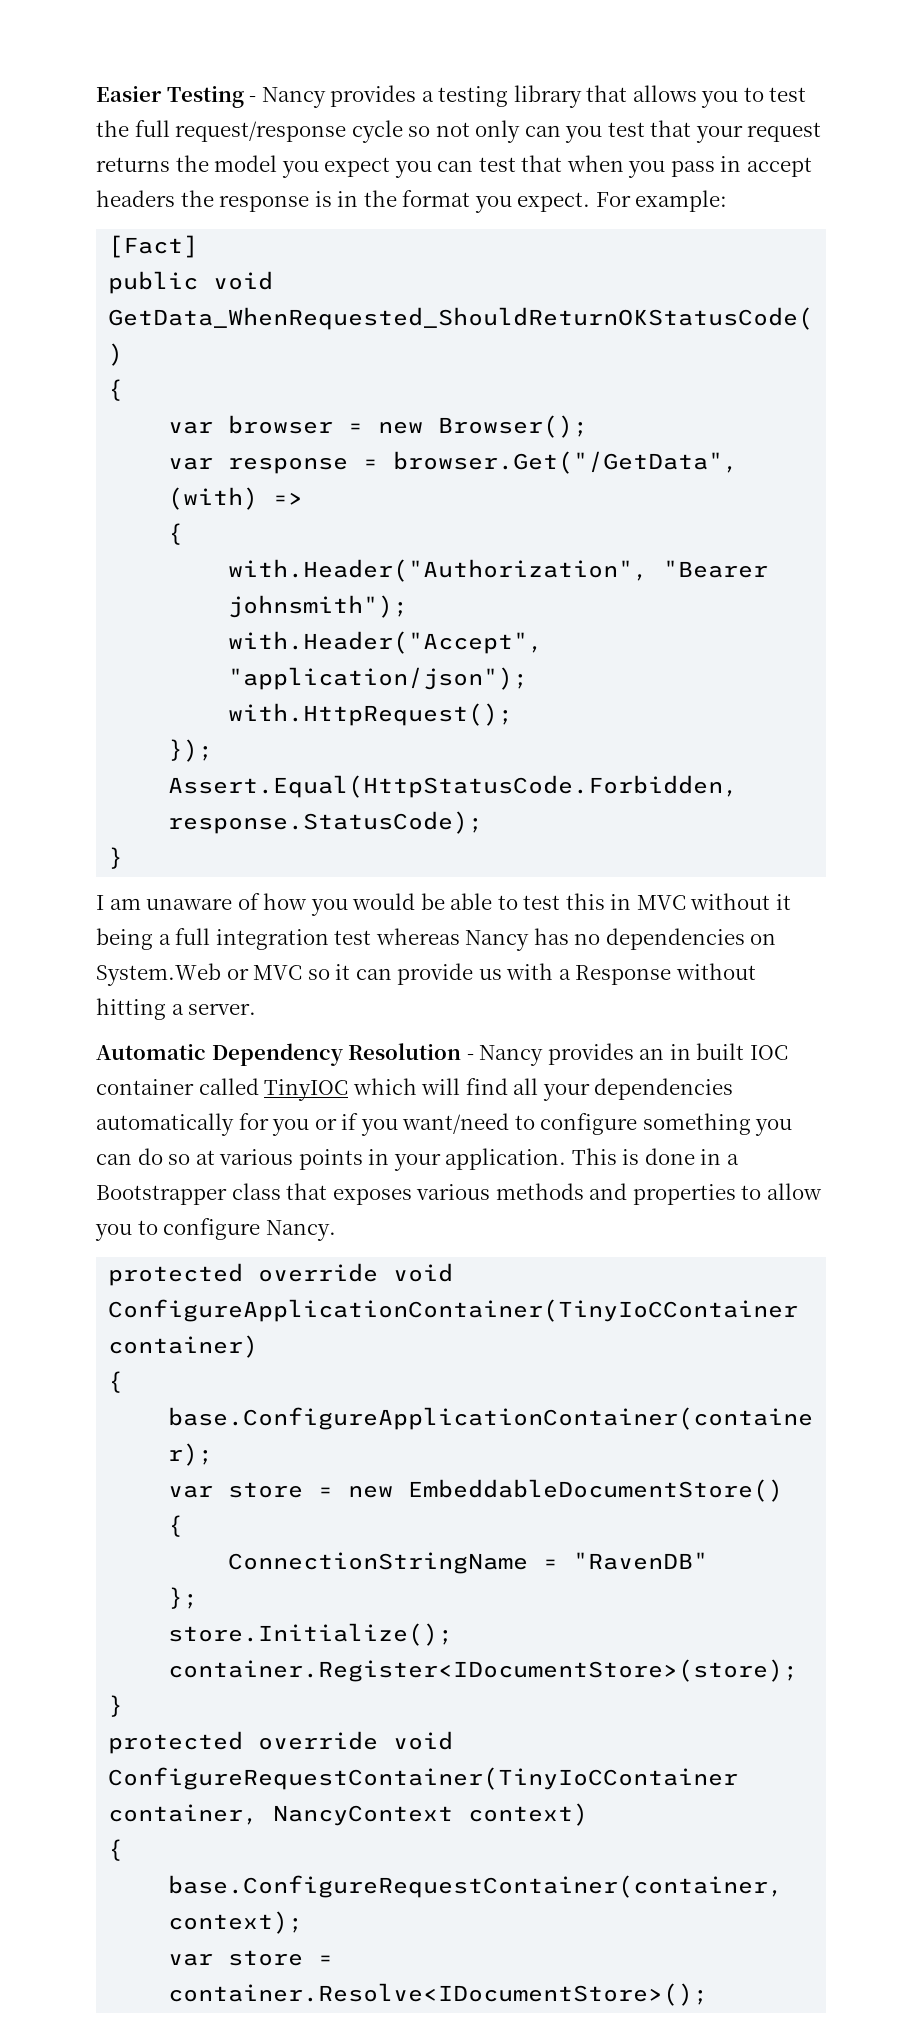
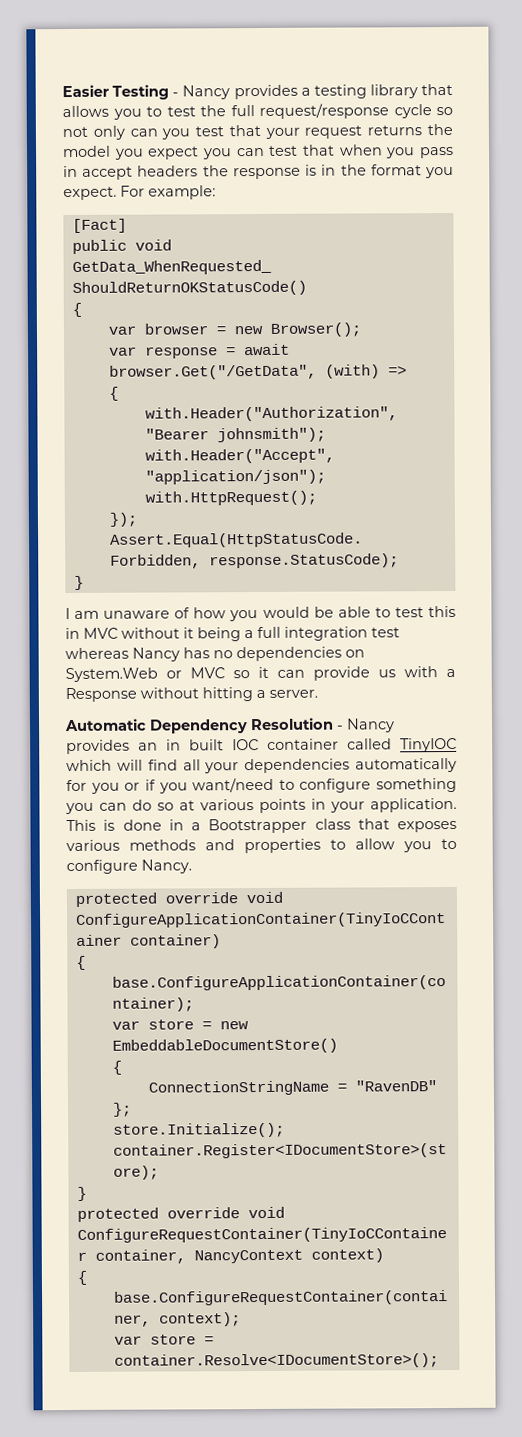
(379, 464) none -> [243,343,290,356] await

